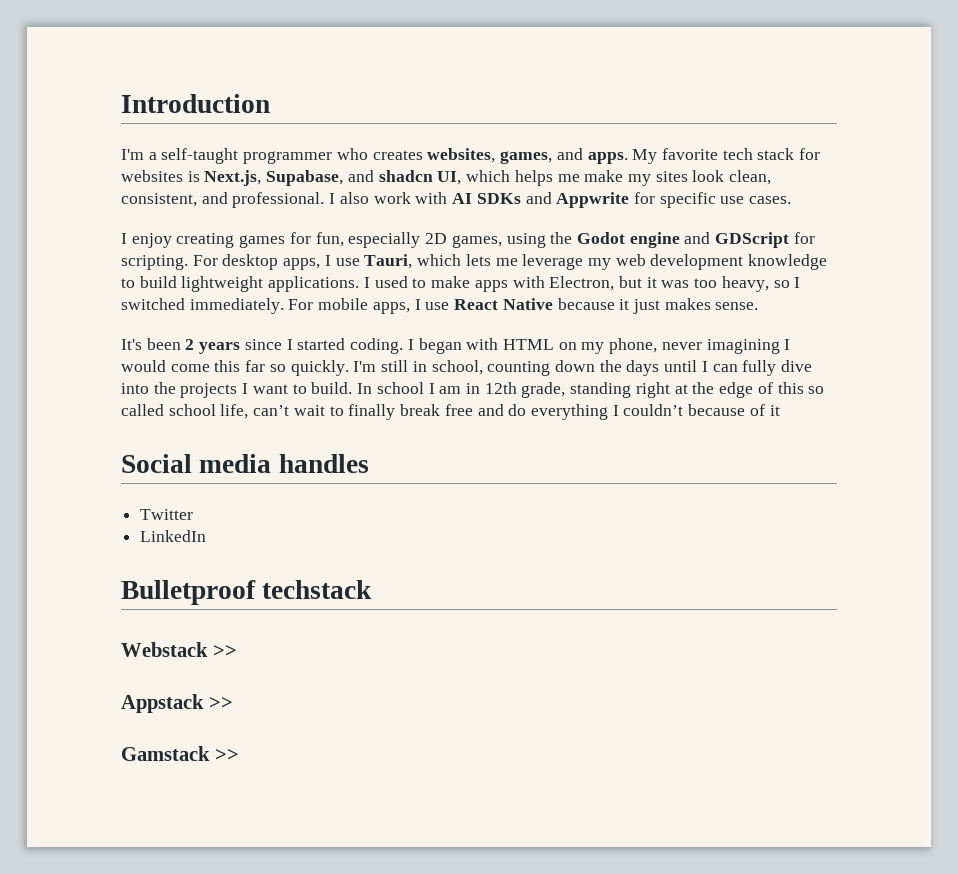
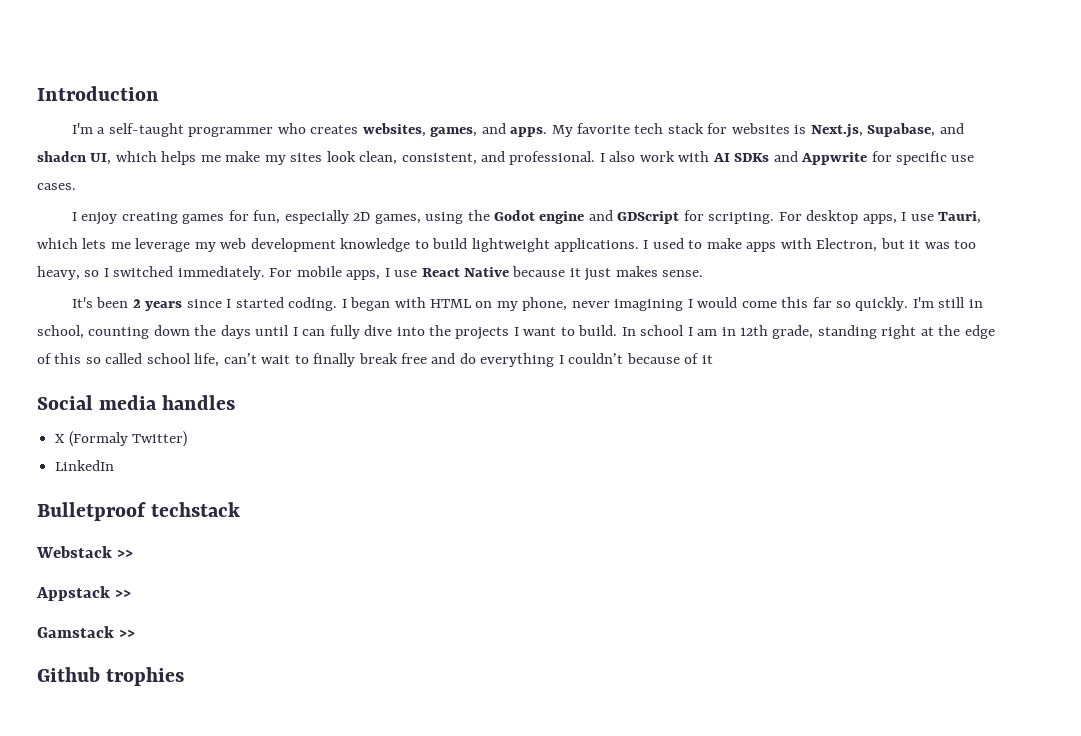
[140,509,194,520] Twitter -> [55,431,188,447] X (Formaly Twitter)
(239, 755) none -> [37,667,185,686] // Github trophies

